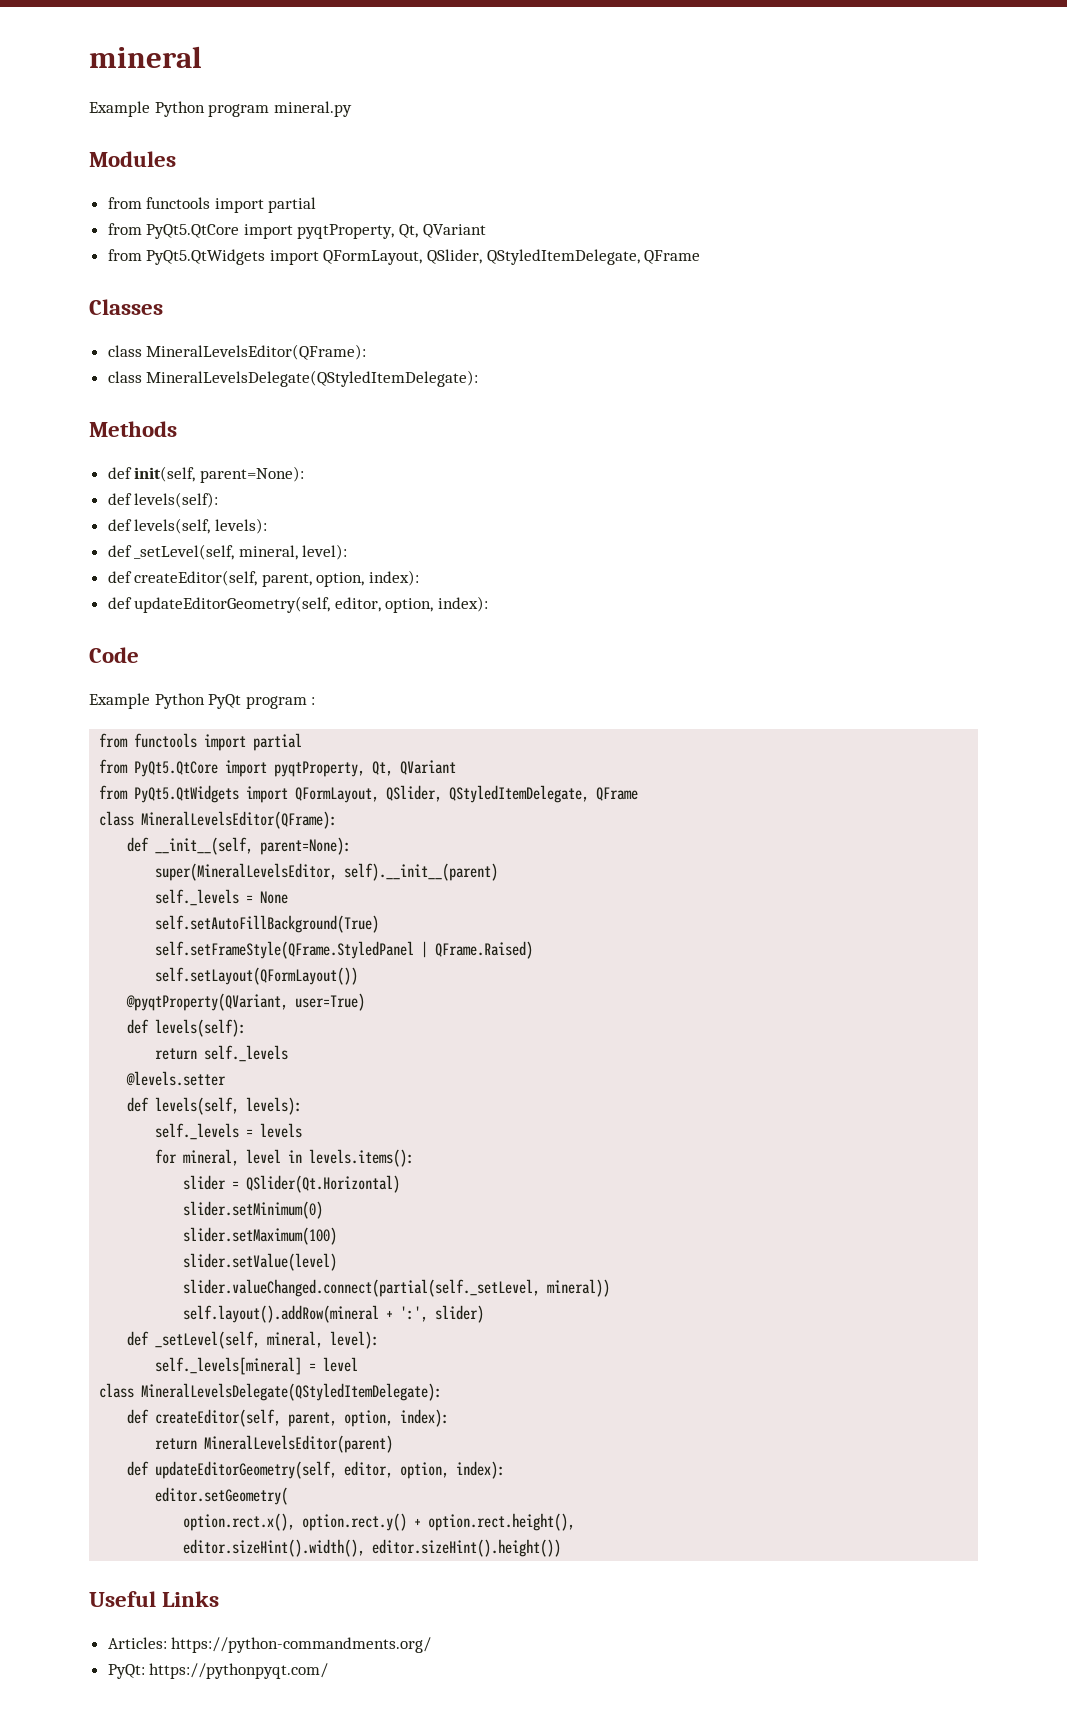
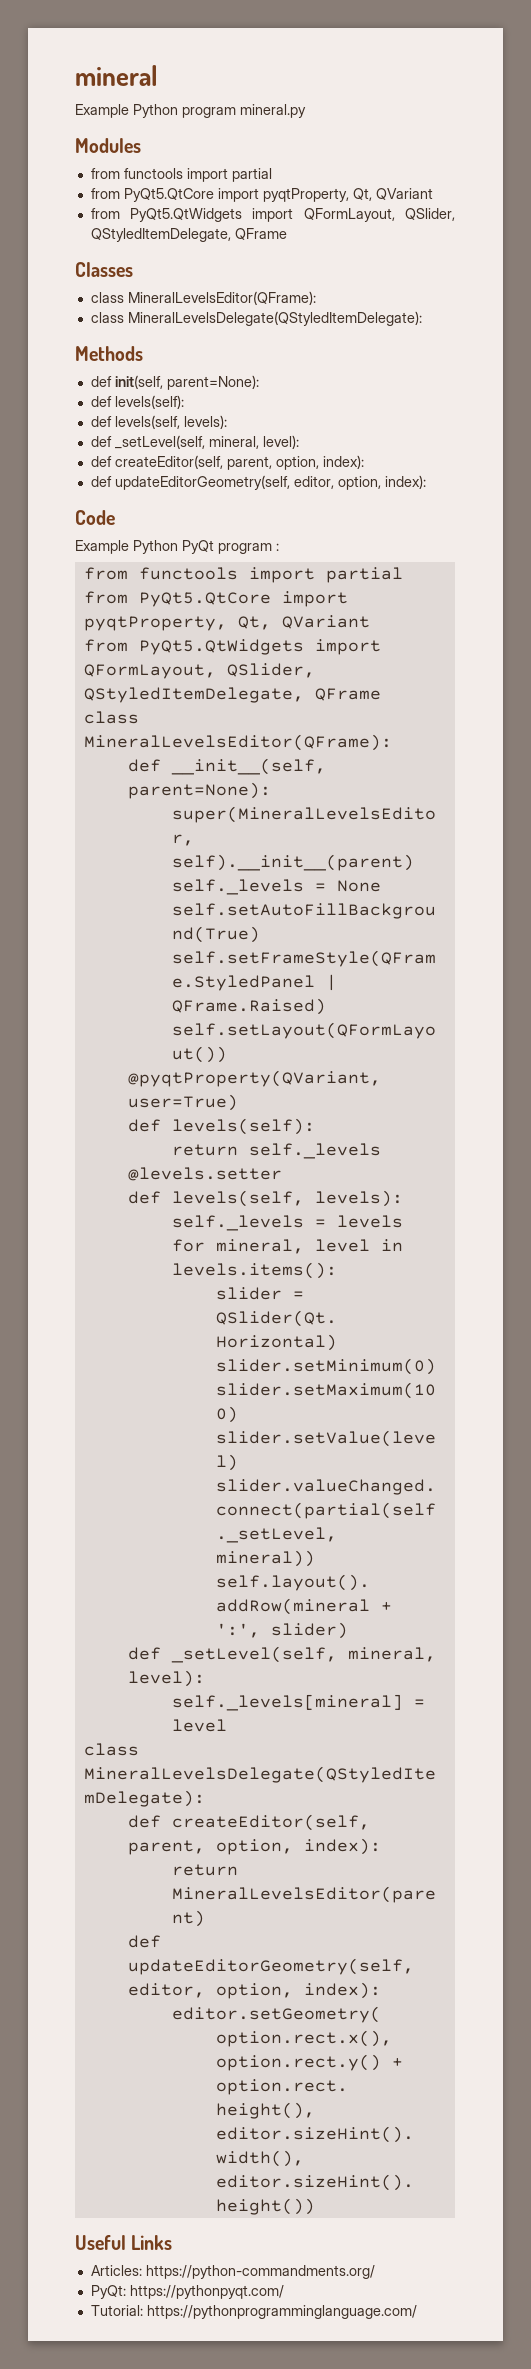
(329, 1671) none -> [90,2305,417,2319] // Tutorial: https://pythonprogramminglanguage.com/

